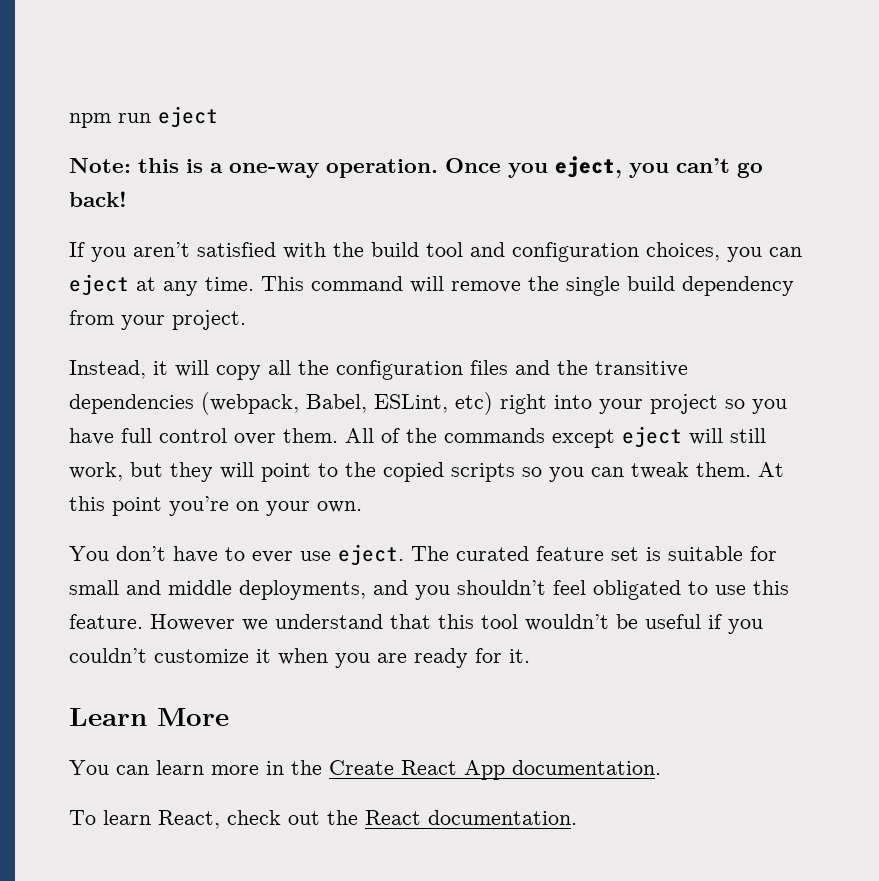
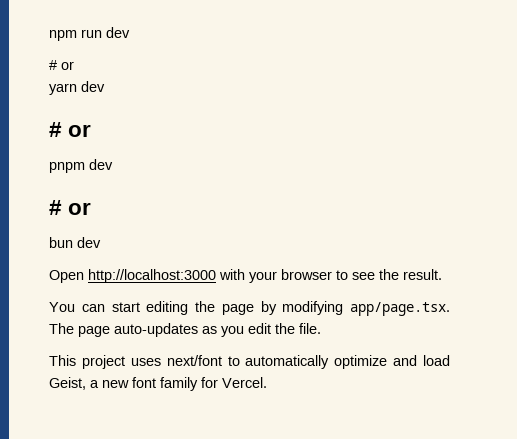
[158,106,218,128] [69,156,763,178] [69,191,127,207] [69,242,802,262] [69,274,794,296] [69,310,246,330] [69,360,688,380] [69,392,787,415] [69,426,766,448] [69,462,784,482] [69,496,362,516] [69,544,777,566] [69,580,789,600] [69,614,763,634] [69,648,530,668] [69,708,229,726] [69,760,661,780] [69,810,577,829] eject // Note: this is a one-way operation. Once you eject, you can’t go back! // If you aren’t satisfied with the build tool and configuration choices, you can eject at any time. This command will remove the single build dependency from your project. // Instead, it will copy all the configuration files and the transitive dependencies (webpack, Babel, ESLint, etc) right into your project so you have full control over them. All of the commands except eject will still work, but they will point to the copied scripts so you can tweak them. At this point you’re on your own. // You don’t have to ever use eject. The curated feature set is suitable for small and middle deployments, and you shouldn’t feel obligated to use this feature. However we understand that this tool wouldn’t be useful if you couldn’t customize it when you are ready for it. // Learn More // You can learn more in the Create React App documentation. // To learn React, check out the React documentation. -> [106,27,130,38] [49,60,74,70] [49,81,105,95] [49,122,92,137] [49,159,113,173] [49,200,92,215] [49,237,101,248] [49,269,442,283] [49,301,450,316] [49,323,321,337] [49,355,450,369] [49,377,267,391] dev // # or // yarn dev // # or // pnpm dev // # or // bun dev // Open http://localhost:3000 with your browser to see the result. // You can start editing the page by modifying app/page.tsx. The page auto-updates as you edit the file. // This project uses next/font to automatically optimize and load Geist, a new font family for Vercel.

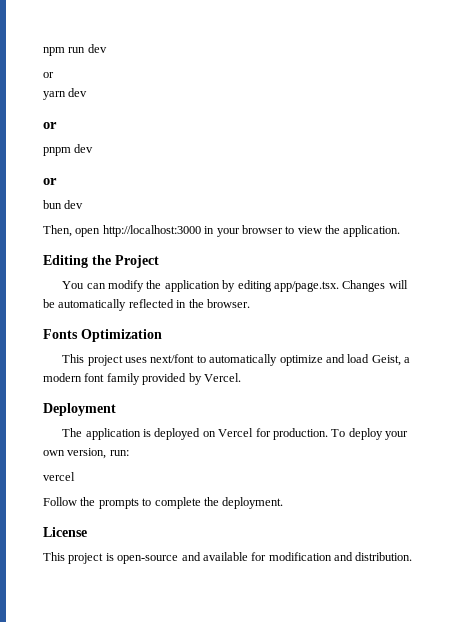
[49,60,57,70] # -> (107, 48) none
[49,122,62,137] # -> (88, 92) none
[49,200,62,215] # -> (94, 148) none
[49,269,442,283] [49,301,450,316] [49,323,321,337] Open http://localhost:3000 with your browser to see the result. // You can start editing the page by modifying app/page.tsx. The page auto-updates as you edit the file. -> [43,225,401,237] [43,255,159,268] [62,280,408,292] [43,299,250,311] [43,329,162,342] Then, open http://localhost:3000 in your browser to view the application. // Editing the Project // You can modify the application by editing app/page.tsx. Changes will be automatically reflected in the browser. // Fonts Optimization
[102,380,129,388] new -> [43,373,82,382] modern
[201,377,267,388] for Vercel. -> [142,373,241,385] [43,403,116,416] [62,428,409,440] [43,448,129,459] [43,472,75,481] [43,497,284,509] [43,527,87,537] [43,552,413,564] provided by Vercel. // Deployment // The application is deployed on Vercel for production. To deploy your own version, run: // vercel // Follow the prompts to complete the deployment. // License // This project is open-source and available for modification and distribution.

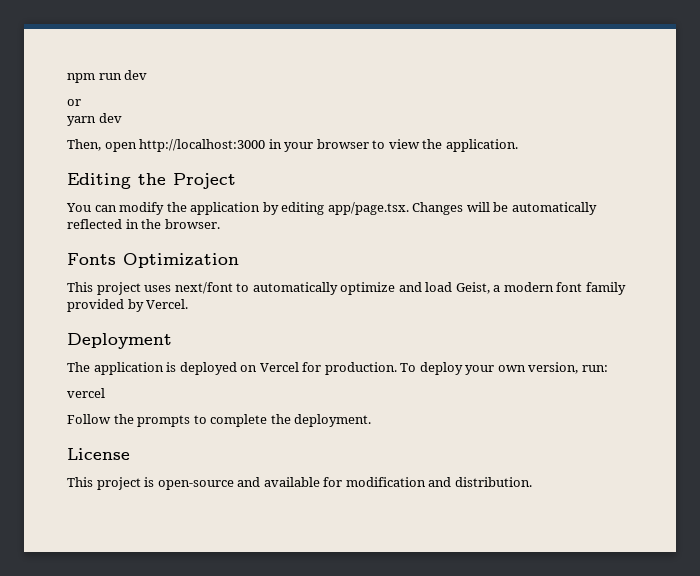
[43,122,57,129] [43,144,94,156] [43,178,57,185] [43,200,84,209] // or // pnpm dev // or // bun dev -> (122, 118) none

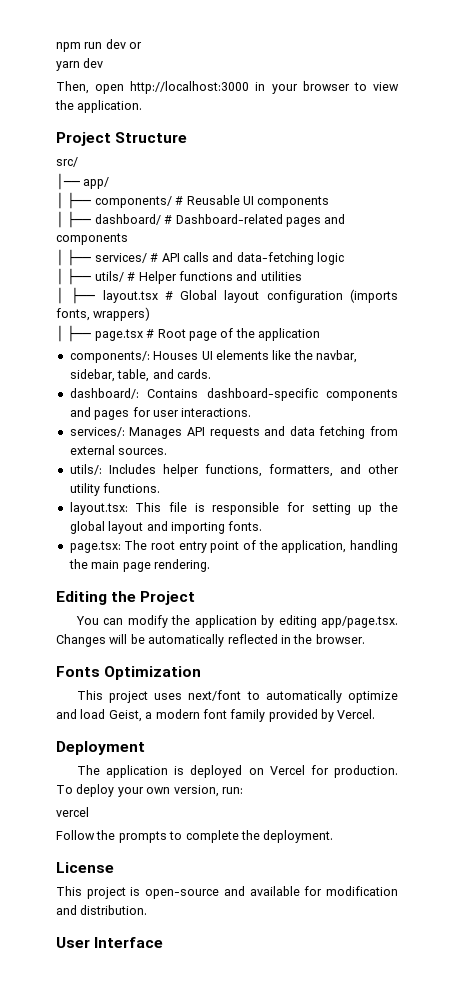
(148, 75) // -> (126, 44) none
(518, 145) none -> [56,132,188,146] [56,157,78,167] [56,173,110,190] [56,192,330,209] [56,211,346,228] [56,233,128,245] [56,249,344,266] [56,268,302,285] [56,287,398,304] [56,307,151,321] [56,325,320,342] [69,350,357,363] [69,369,211,382] [69,388,399,401] [69,407,252,420] [69,426,398,439] [69,445,168,455] [69,464,399,477] [69,483,161,496] [69,502,398,515] [69,521,263,534] [69,540,398,553] [68,559,210,572] // Project Structure // src/ // │── app/ // │ ├── components/ # Reusable UI components // │ ├── dashboard/ # Dashboard-related pages and components // │ ├── services/ # API calls and data-fetching logic // │ ├── utils/ # Helper functions and utilities // │ ├── layout.tsx # Global layout configuration (imports fonts, wrappers) // │ ├── page.tsx # Root page of the application // components/: Houses UI elements like the navbar, sidebar, table, and cards. // dashboard/: Contains dashboard-specific components and pages for user interactions. // services/: Manages API requests and data fetching from external sources. // utils/: Includes helper functions, formatters, and other utility functions. // layout.tsx: This file is responsible for setting up the global layout and importing fonts. // page.tsx: The root entry point of the application, handling the main page rendering.
(532, 482) none -> [56,937,164,948] // User Interface

